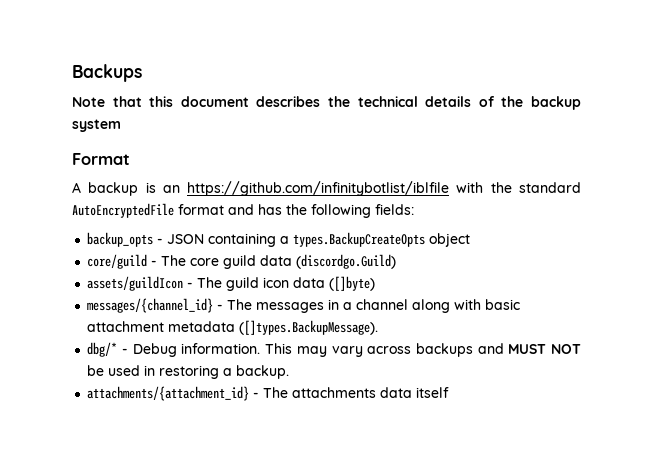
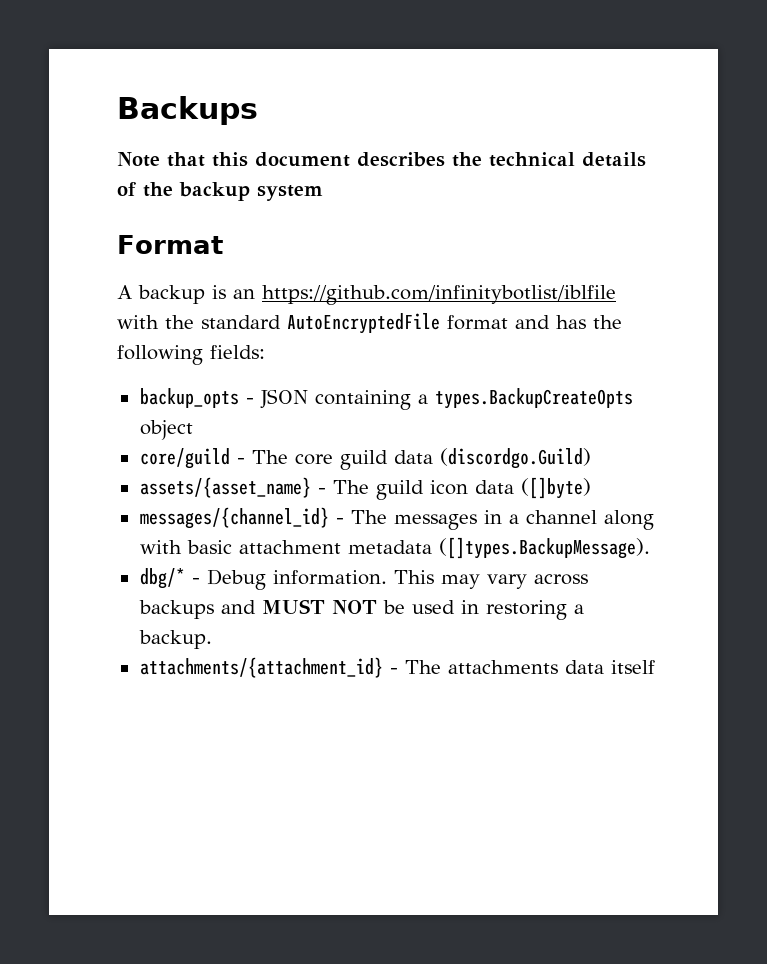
[87,276,184,291] assets/guildIcon -> [139,477,311,498] assets/{asset_name}

